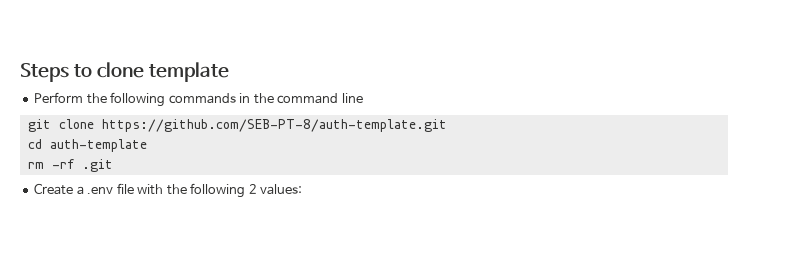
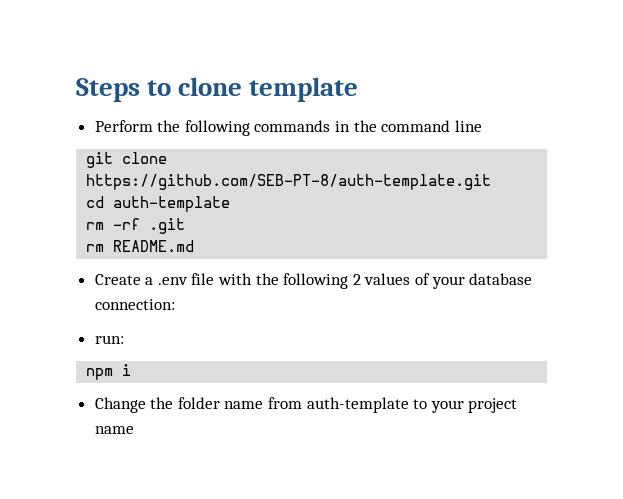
(113, 165) none -> [86,240,195,252] // rm README.md
[260,184,303,195] values: -> [364,273,533,289] [94,299,175,310] [94,335,124,344] [86,364,132,380] [94,397,518,413] [94,426,134,434] values of your database connection: // run: // npm i // Change the folder name from auth-template to your project name

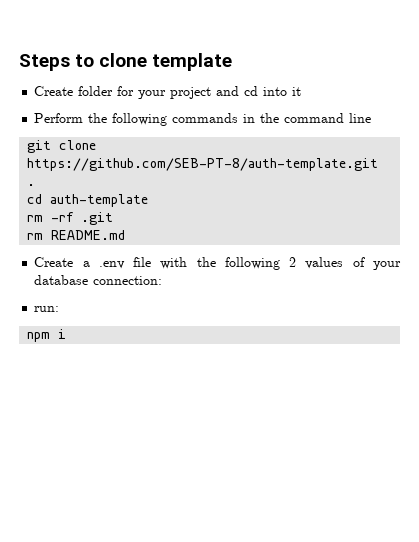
(359, 89) none -> [34,86,302,99] // Create folder for your project and cd into it
(492, 182) none -> [27,184,36,186] .
[94,397,518,413] [94,426,134,434] // Change the folder name from auth-template to your project name -> (67, 334) none

